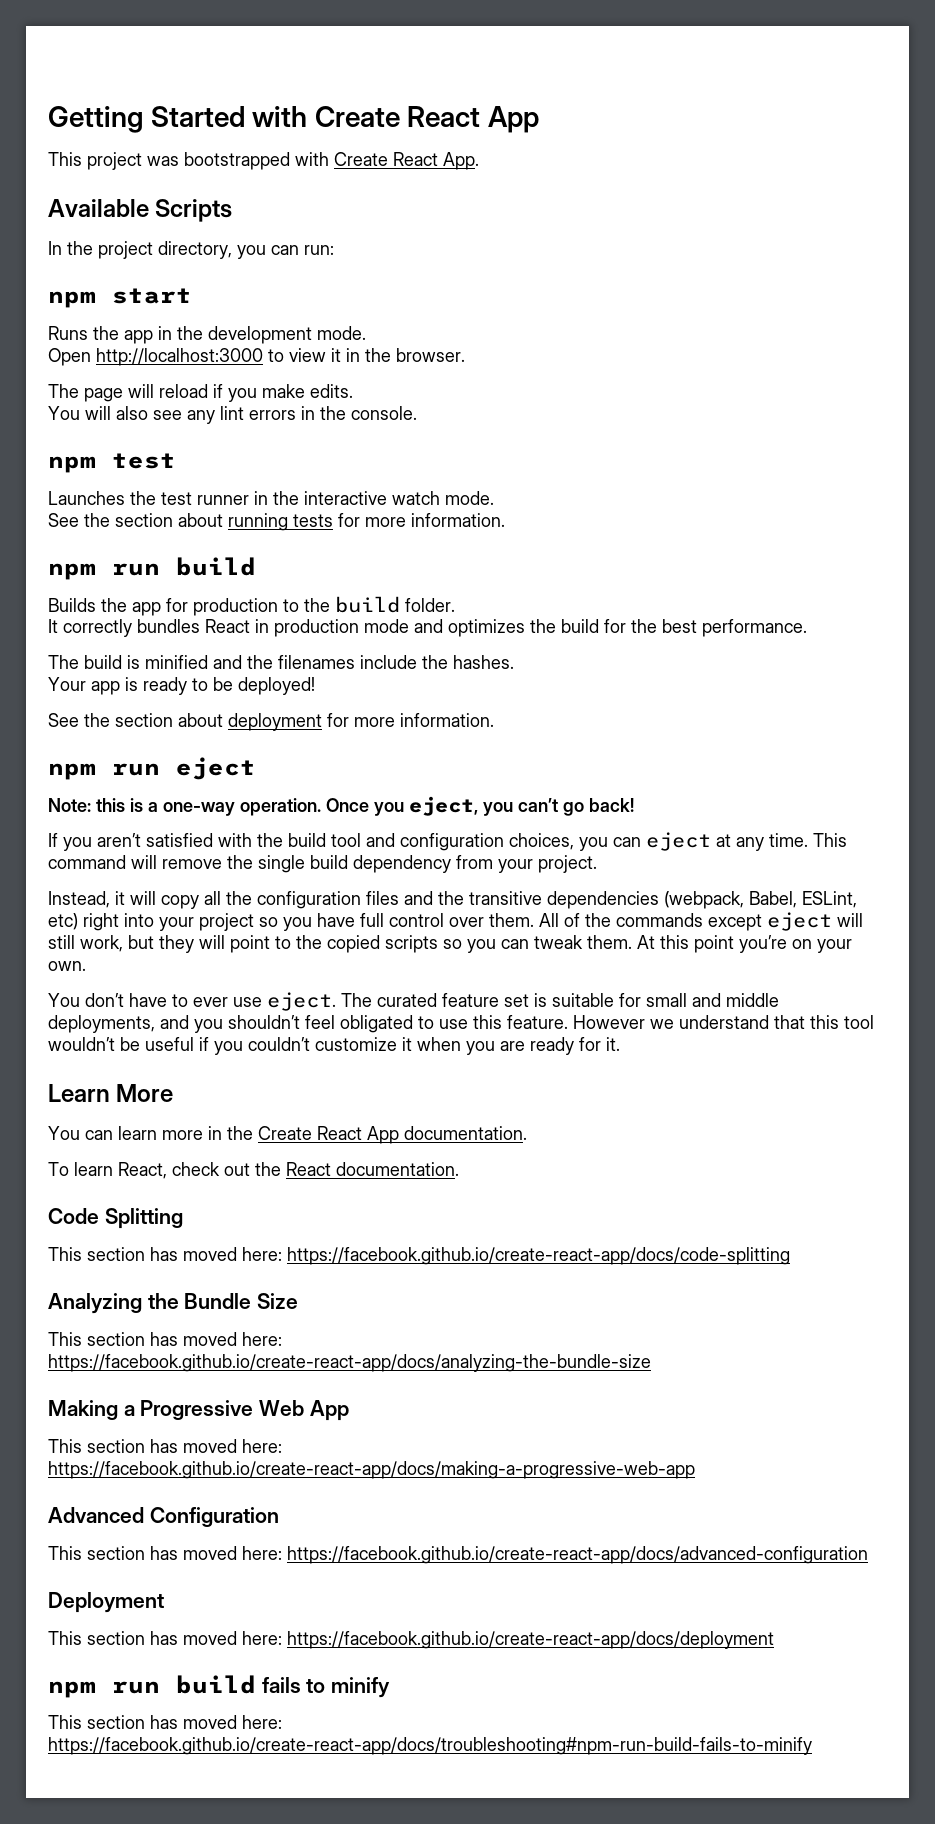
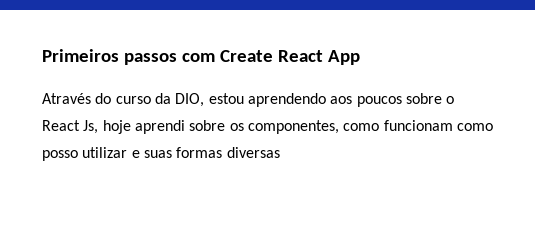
[48,106,308,133] Getting Started with -> [42,49,215,65] Primeiros passos com
[48,152,479,170] [48,199,233,222] [48,241,334,259] [48,288,192,308] [48,326,366,344] [48,348,465,366] [48,384,353,402] [48,406,417,424] [48,453,176,473] [48,491,494,505] [48,513,505,531] [48,557,256,580] [48,596,455,616] [48,619,807,637] [48,655,514,669] [48,677,315,695] [48,713,494,731] [48,757,256,780] [48,796,634,816] [48,832,847,851] [48,855,597,873] [48,891,857,909] [48,912,863,931] [48,935,852,953] [48,961,86,971] [48,992,779,1011] [48,1015,874,1033] [48,1037,620,1055] [48,1084,174,1102] [48,1126,527,1144] [48,1162,459,1179] [48,1208,183,1229] [48,1247,790,1265] [48,1293,299,1314] [48,1332,282,1346] [48,1354,651,1372] [48,1400,349,1421] [48,1439,282,1453] [48,1461,695,1479] [48,1507,279,1527] [48,1546,868,1564] [48,1592,164,1613] [48,1631,774,1649] [48,1675,391,1698] [48,1715,282,1729] [48,1737,812,1755] This project was bootstrapped with Create React App. // Available Scripts // In the project directory, you can run: // npm start // Runs the app in the development mode. // Open http://localhost:3000 to view it in the browser. // The page will reload if you make edits. // You will also see any lint errors in the console. // npm test // Launches the test runner in the interactive watch mode. // See the section about running tests for more information. // npm run build // Builds the app for production to the build folder. // It correctly bundles React in production mode and optimizes the build for the best performance. // The build is minified and the filenames include the hashes. // Your app is ready to be deployed! // See the section about deployment for more information. // npm run eject // Note: this is a one-way operation. Once you eject, you can’t go back! // If you aren’t satisfied with the build tool and configuration choices, you can eject at any time. This command will remove the single build dependency from your project. // Instead, it will copy all the configuration files and the transitive dependencies (webpack, Babel, ESLint, etc) right into your project so you have full control over them. All of the commands except eject will still work, but they will point to the copied scripts so you can tweak them. At this point you’re on your own. // You don’t have to ever use eject. The curated feature set is suitable for small and middle deployments, and you shouldn’t feel obligated to use this feature. However we understand that this tool wouldn’t be useful if you couldn’t customize it when you are ready for it. // Learn More // You can learn more in the Create React App documentation. // To learn React, check out the React documentation. // Code Splitting // This section has moved here: https://facebook.github.io/create-react-app/docs/code-splitting // Analyzing the Bundle Size // This section has moved here: https://facebook.github.io/create-react-app/docs/analyzing-the-bundle-size // Making a Progressive Web App // This section has moved here: https://facebook.github.io/create-react-app/docs/making-a-progressive-web-app // Advanced Configuration // This section has moved here: https://facebook.github.io/create-react-app/docs/advanced-configuration // Deployment // This section has moved here: https://facebook.github.io/create-react-app/docs/deployment // npm run build fails to minify // This section has moved here: https://facebook.github.io/create-react-app/docs/troubleshooting#npm-run-build-fails-to-minify -> [42,93,455,107] [42,120,493,134] [42,147,280,161] Através do curso da DIO, estou aprendendo aos poucos sobre o React Js, hoje aprendi sobre os componentes, como funcionam como posso utilizar e suas formas diversas

